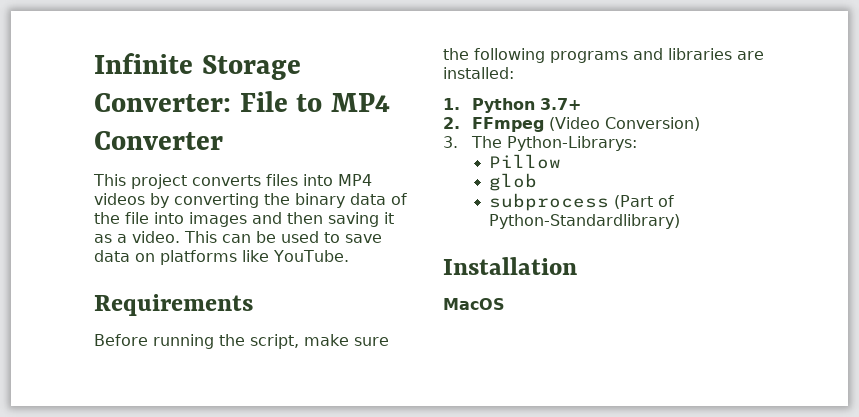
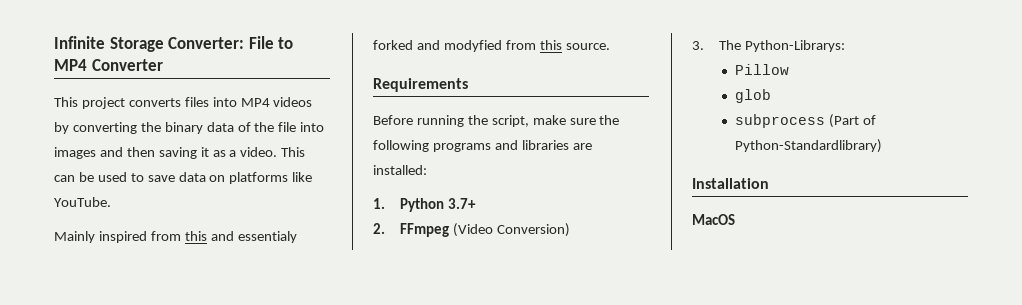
(349, 256) none -> [54,231,297,243] [373,40,610,52] // Mainly inspired from this and essentialy forked and modyfied from this source.

